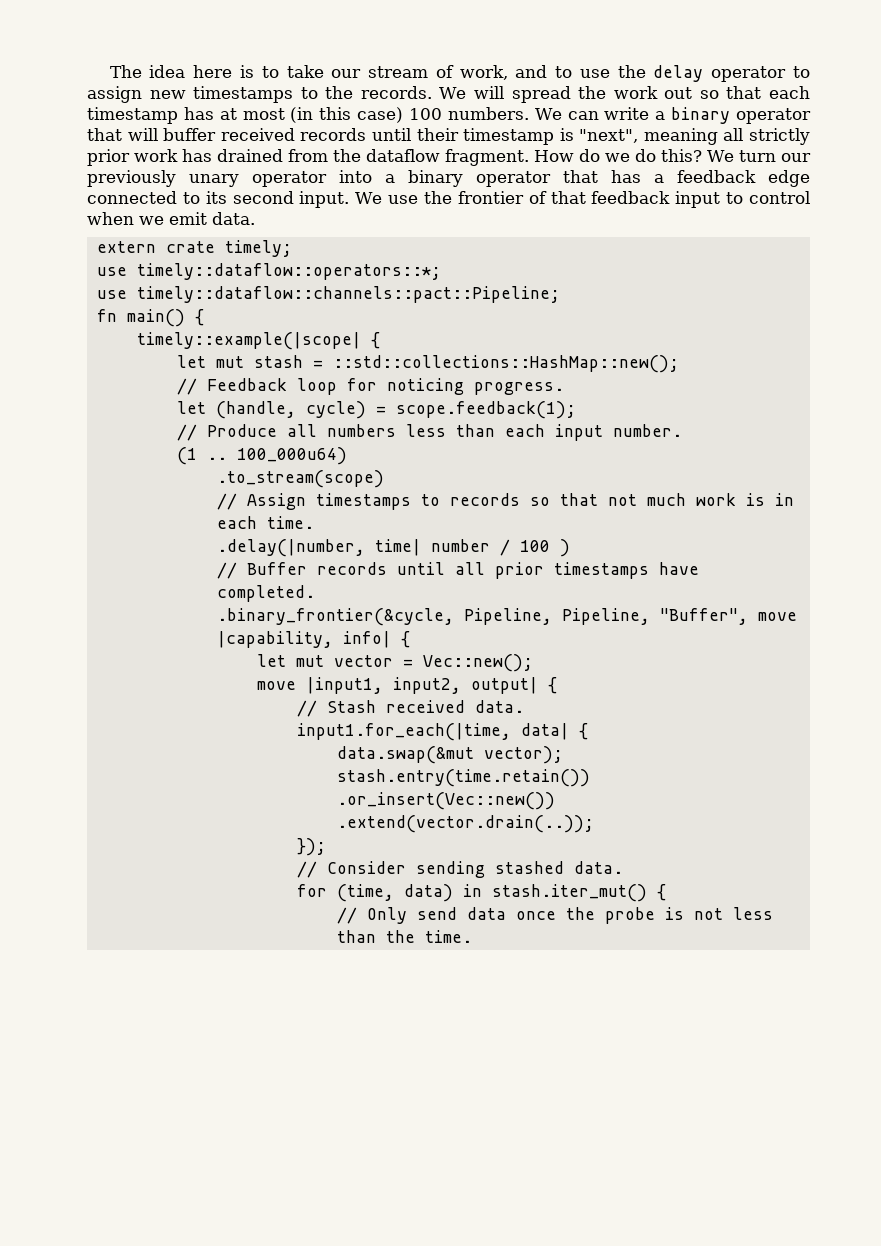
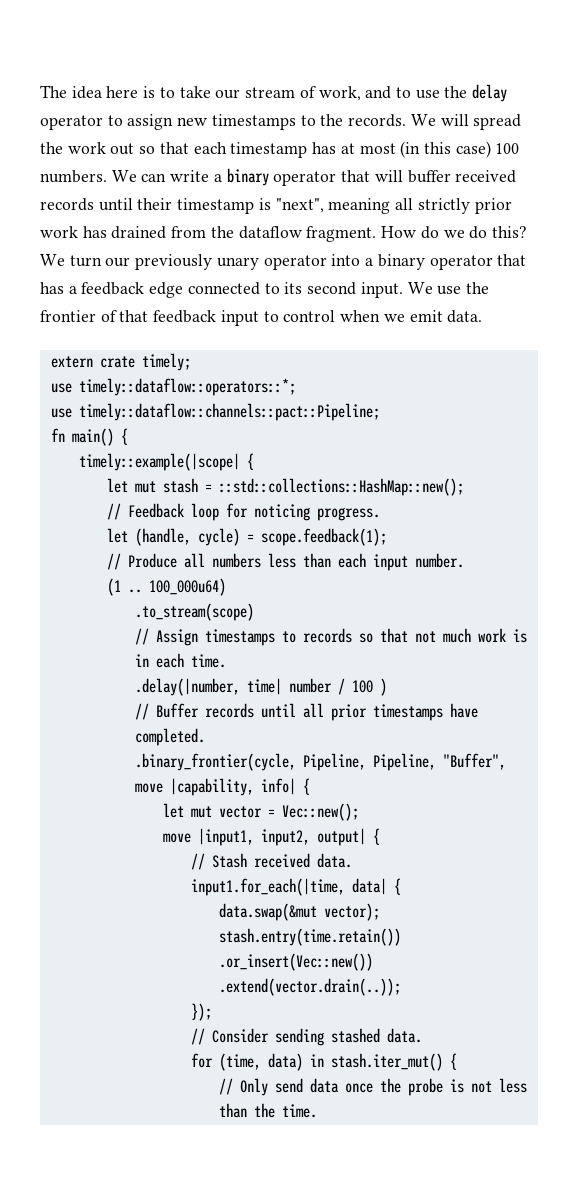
[216,608,454,626] .binary_frontier(&cycle, -> [134,753,296,771] .binary_frontier(cycle,

